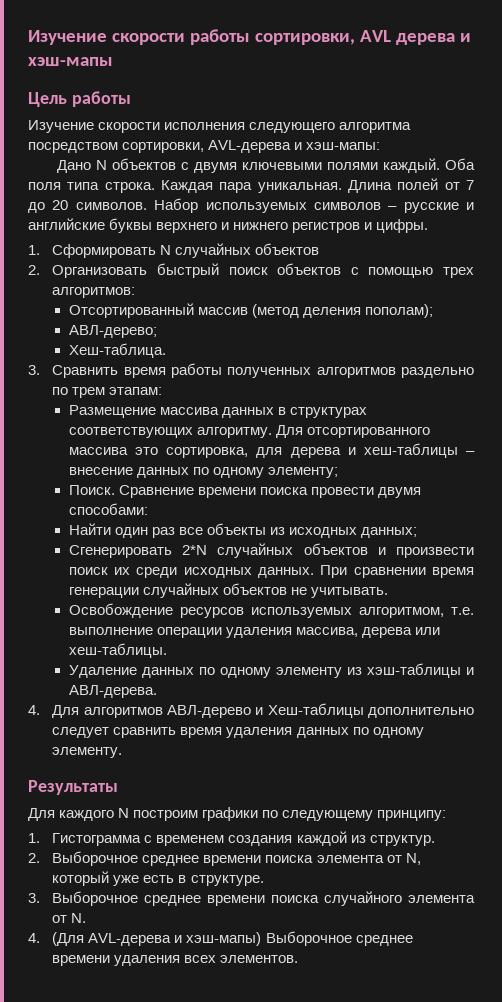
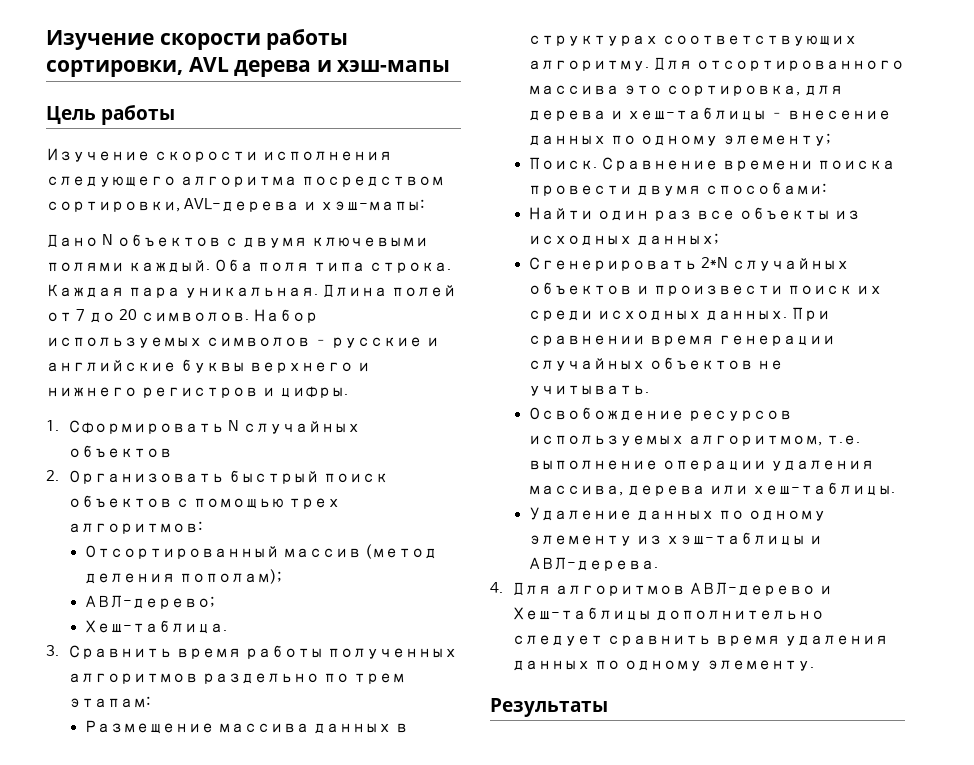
[28,807,447,821] [28,831,435,846] [28,851,421,866] [52,871,264,886] [28,891,475,906] [52,913,87,923] [28,931,413,946] [52,955,299,966] // Для каждого N построим графики по следующему принципу: // 1. Гистограмма с временем создания каждой из структур. // 2. Выборочное среднее времени поиска элемента от N, который уже есть в структуре. // 3. Выборочное среднее времени поиска случайного элемента от N. // 4. (Для AVL-дерева и хэш-мапы) Выборочное среднее времени удаления всех элементов. -> (608, 707) none

